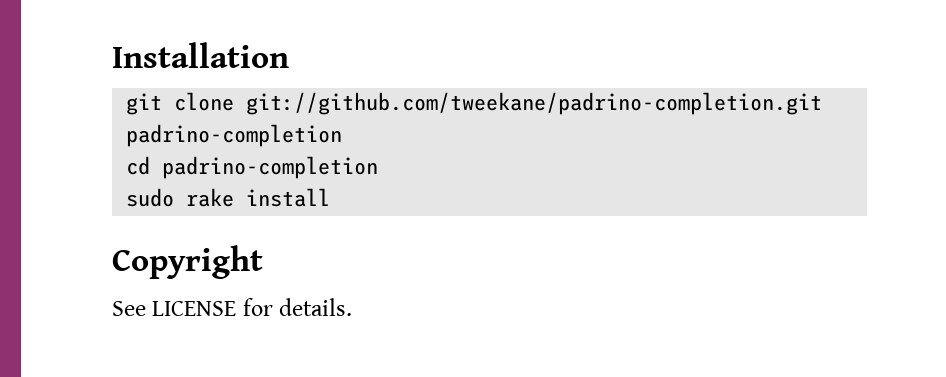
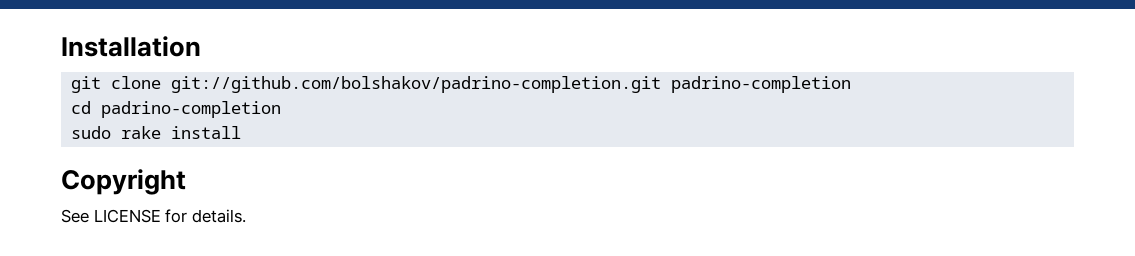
[246,92,823,115] git://github.com/tweekane/padrino-completion.git -> [171,76,662,93] git://github.com/bolshakov/padrino-completion.git

